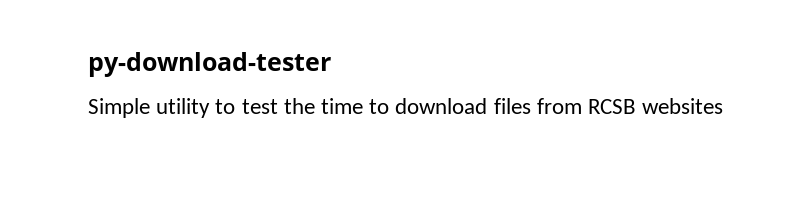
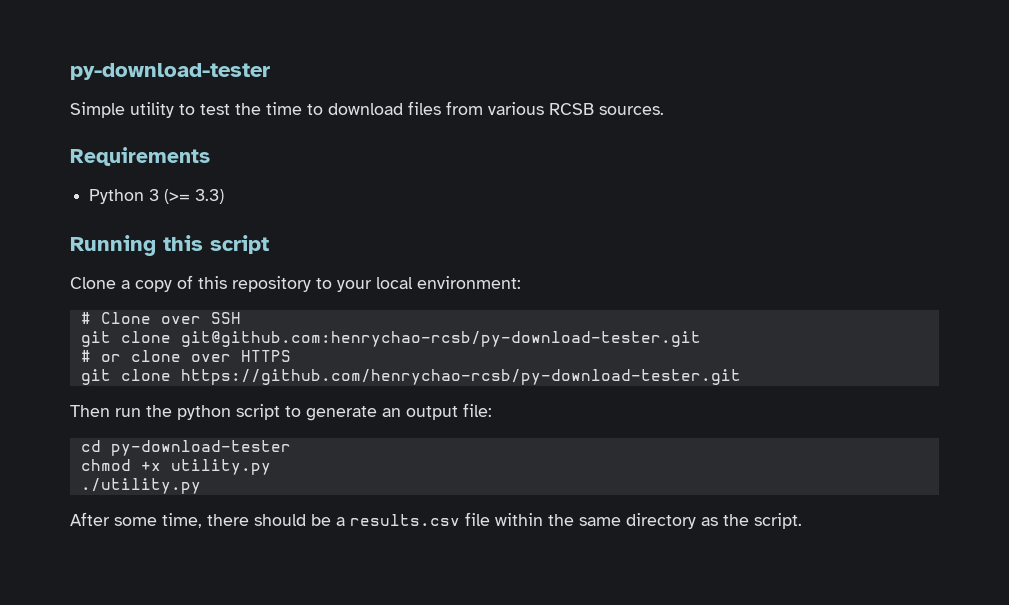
[588,98,724,114] RCSB websites -> [488,102,664,115] [70,147,210,166] [89,189,225,204] [70,235,269,256] [70,275,521,292] [80,312,241,324] [80,331,701,347] [80,350,291,362] [80,369,741,385] [70,403,492,421] [80,440,291,456] [80,459,271,475] [80,478,201,494] [70,512,802,529] various RCSB sources. // Requirements // Python 3 (>= 3.3) // Running this script // Clone a copy of this repository to your local environment: // # Clone over SSH // git clone git@github.com:henrychao-rcsb/py-download-tester.git // # or clone over HTTPS // git clone https://github.com/henrychao-rcsb/py-download-tester.git // Then run the python script to generate an output file: // cd py-download-tester // chmod +x utility.py // ./utility.py // After some time, there should be a results.csv file within the same directory as the script.

